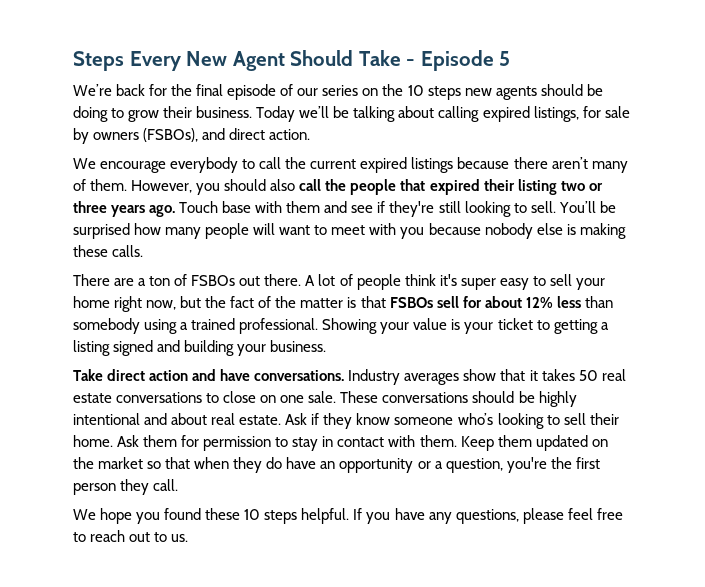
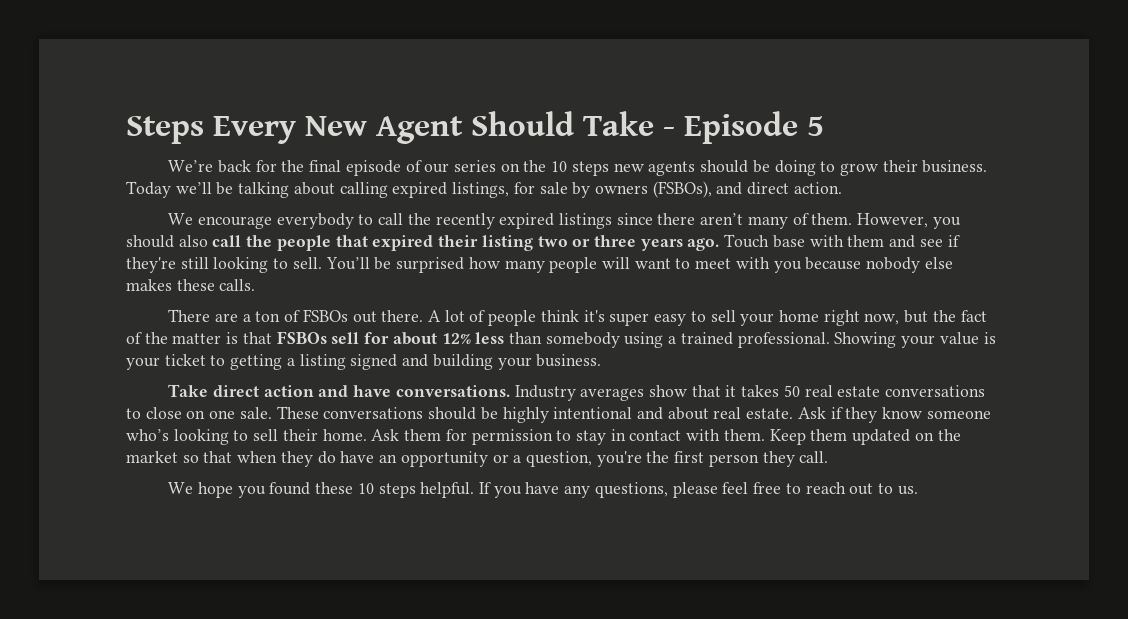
[310,159,357,169] current -> [435,213,495,229] recently
[457,157,510,169] because -> [616,213,653,225] since
[566,223,626,239] is making -> [126,279,172,291] makes

